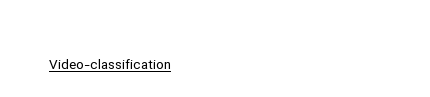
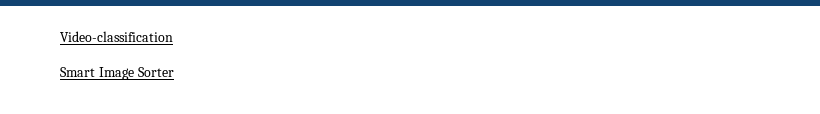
(171, 64) none -> [60,67,174,80] // Smart Image Sorter

